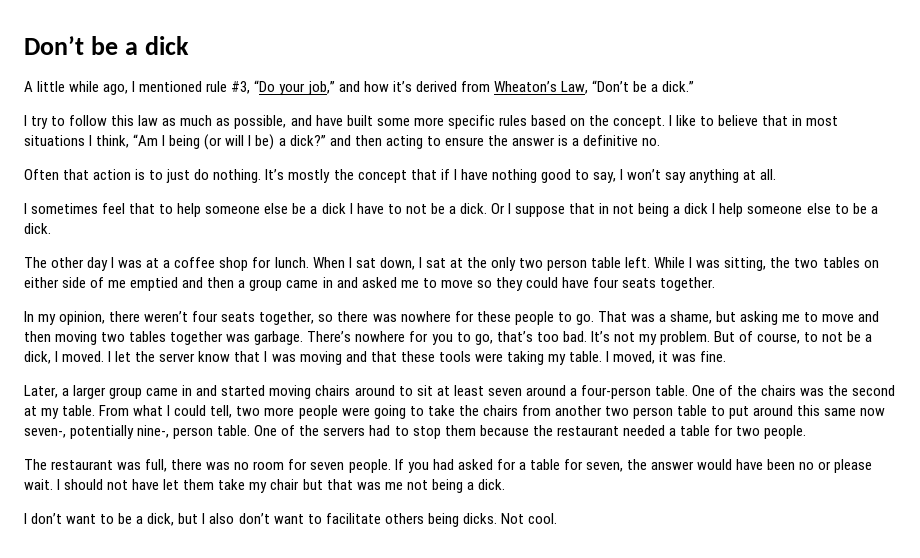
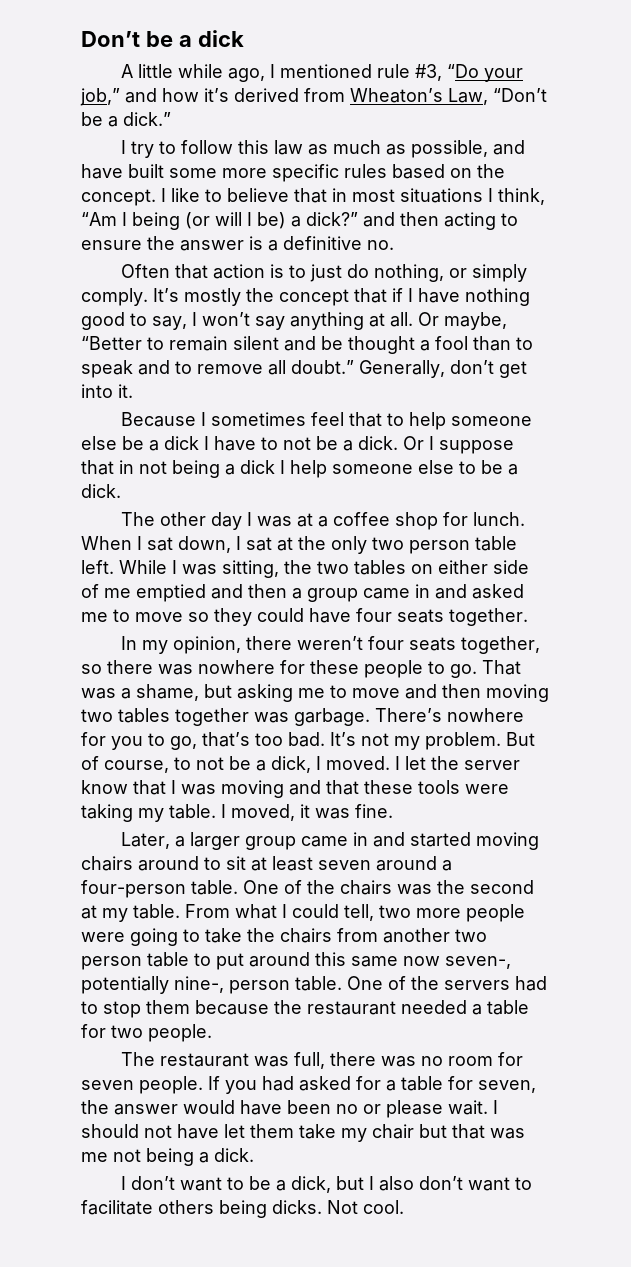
[213,169,262,183] nothing. -> [373,264,527,282] [81,288,148,306] nothing, or simply comply.
(777, 174) // -> [418,312,507,330] [81,336,533,354] [81,360,527,378] [81,384,133,398] [120,412,196,427] Or maybe, “Better to remain silent and be thought a fool than to speak and to remove all doubt.” Generally, don’t get into it. // Because

